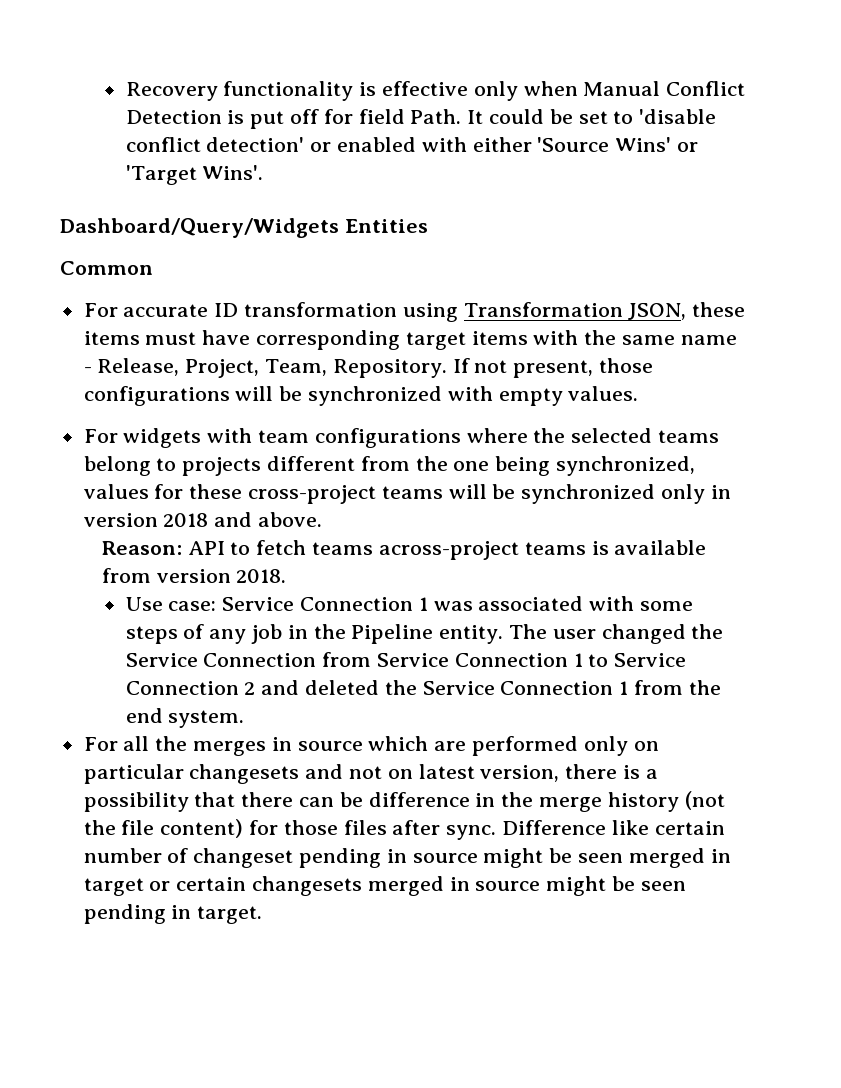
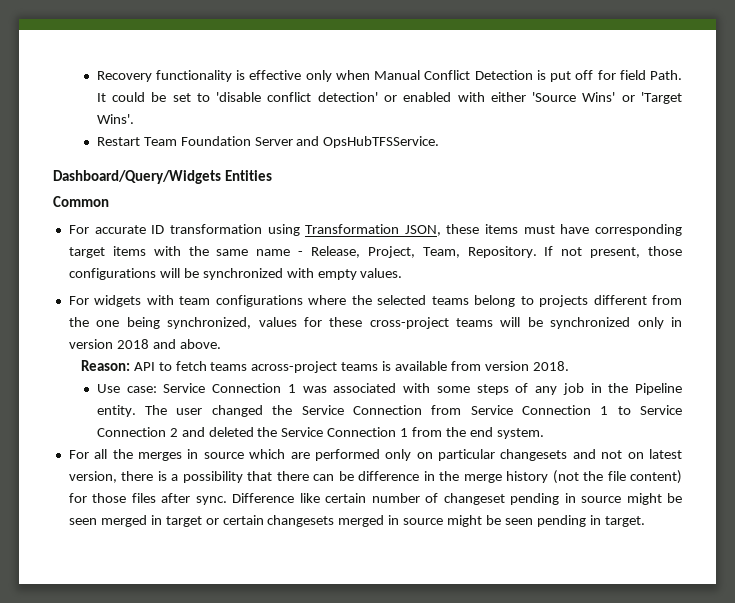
(264, 172) none -> [96,136,440,148] // Restart Team Foundation Server and OpsHubTFSService.

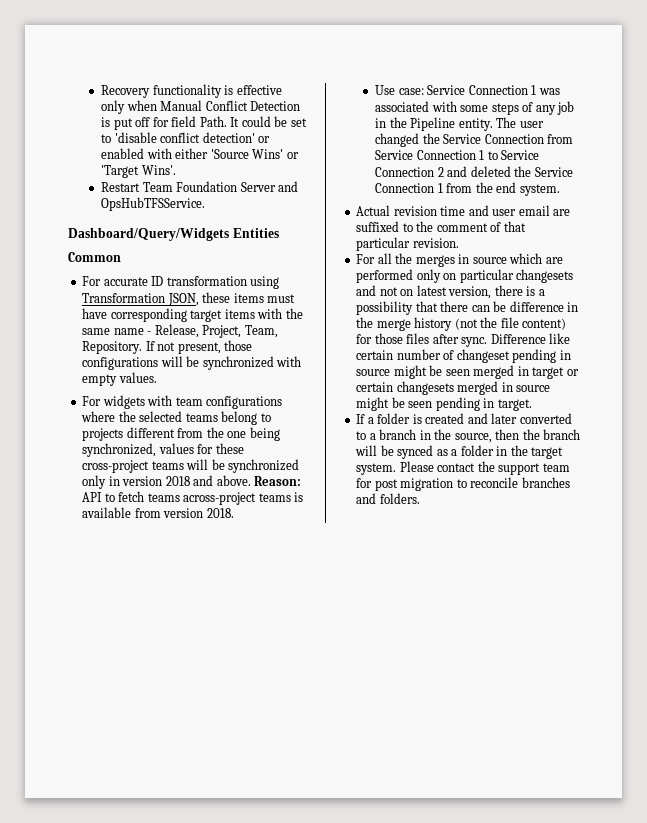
(221, 344) // -> (251, 480) none
(544, 433) none -> [356,205,571,216] [356,221,526,232] [356,237,459,251] // Actual revision time and user email are suffixed to the comment of that particular revision.
(645, 521) none -> [356,413,572,424] [356,429,581,443] [355,445,564,459] [356,461,570,475] [356,477,570,491] [356,493,420,504] // If a folder is created and later converted to a branch in the source, then the branch will be synced as a folder in the target system. Please contact the support team for post migration to reconcile branches and folders.

